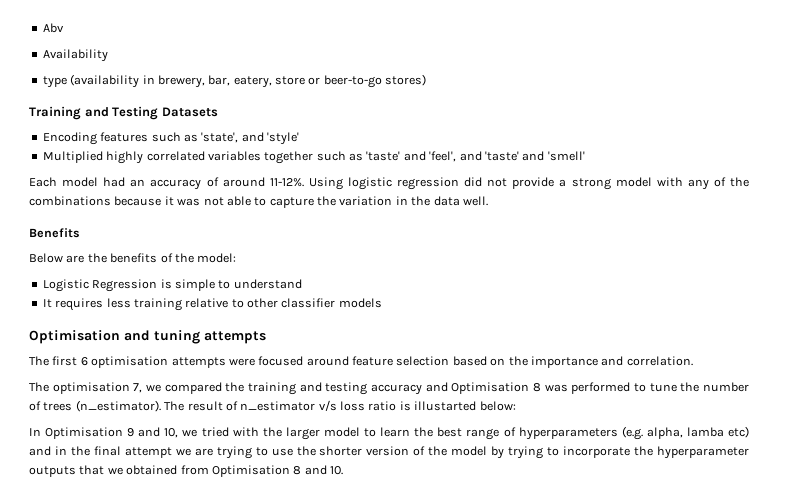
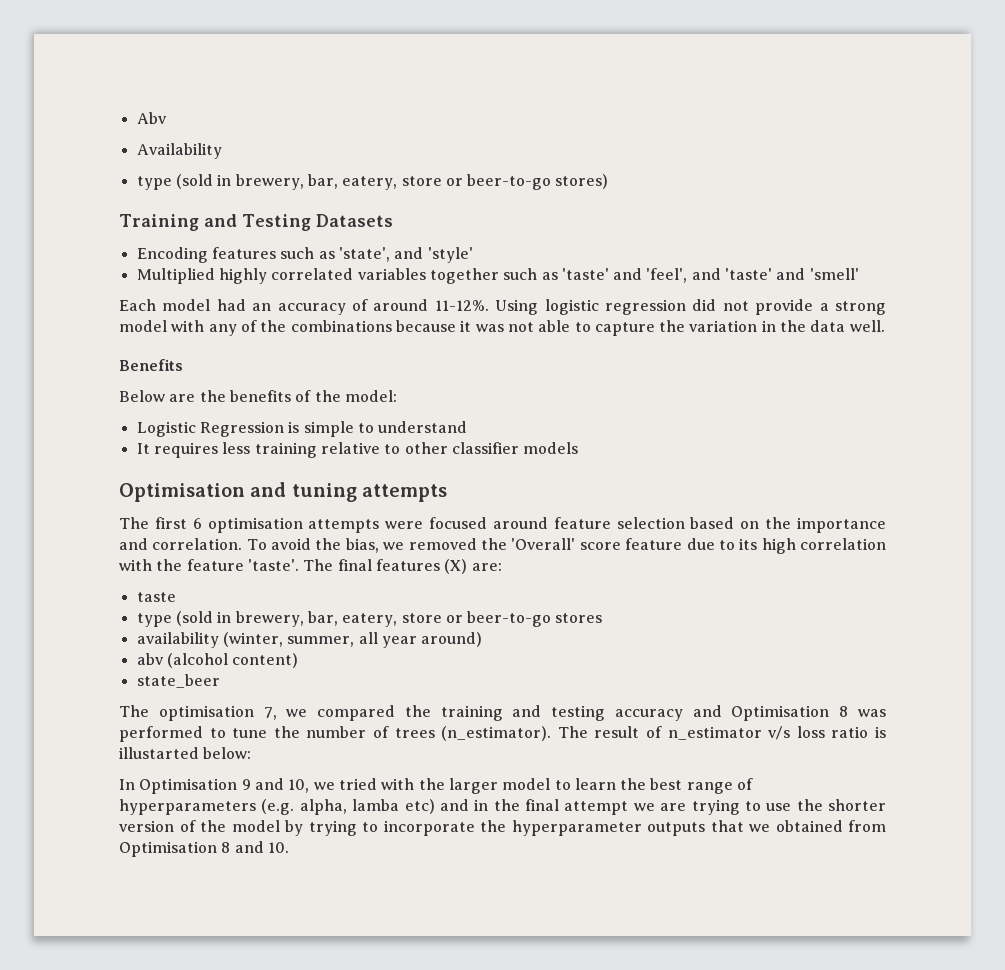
[70,74,140,88] (availability -> [175,174,213,189] (sold
(693, 361) none -> [246,538,886,554] [119,559,502,574] [136,592,176,602] [136,611,603,627] [136,632,483,648] [136,653,299,668] [136,674,220,688] To avoid the bias, we removed the 'Overall' score feature due to its high correlation with the feature 'taste'. The final features (X) are: // taste // type (sold in brewery, bar, eatery, store or beer-to-go stores // availability (winter, summer, all year around) // abv (alcohol content) // state_beer

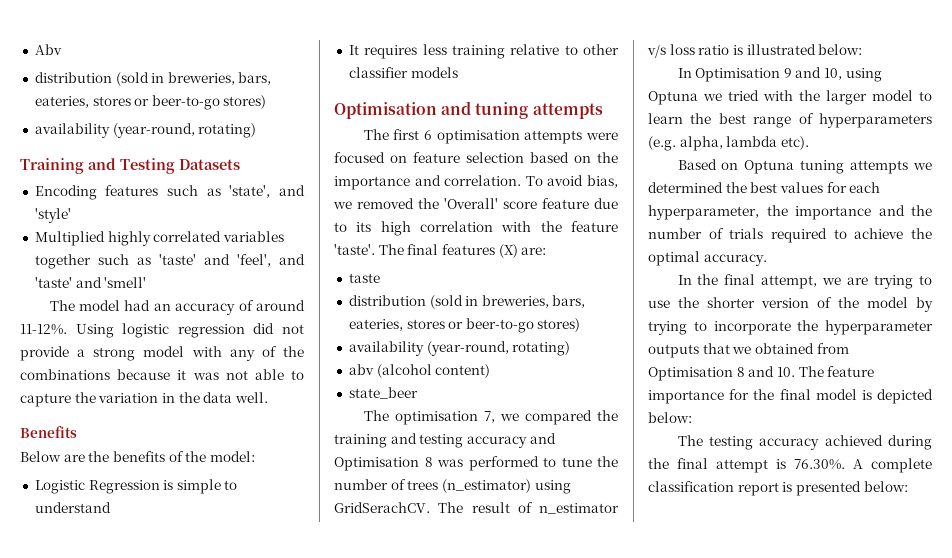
[136,143,222,159] [136,174,609,190] Availability // type (sold in brewery, bar, eatery, store or beer-to-go stores) -> [34,72,272,86] [34,95,267,110] [34,123,257,138] distribution (sold in breweries, bars, eateries, stores or beer-to-go stores) // availability (year-round, rotating)
[119,299,156,311] Each -> [49,300,75,311] The
[492,517,548,529] around -> [390,155,407,163] on
[315,538,342,550] the -> (584, 180) none
[136,611,603,627] [136,632,483,648] type (sold in brewery, bar, eatery, store or beer-to-go stores // availability (winter, summer, all year around) -> [348,295,586,309] [348,318,581,333] [348,341,571,356] distribution (sold in breweries, bars, eateries, stores or beer-to-go stores) // availability (year-round, rotating)
[441,726,552,741] (n_estimator). -> [441,479,571,494] [334,502,430,513] (n_estimator) using GridSerachCV.
[119,747,199,759] illustarted -> [746,44,816,55] illustrated
(310, 786) none -> [845,68,882,82] [648,91,698,105] using Optuna
[352,799,629,815] lamba etc) and in the final attempt -> [726,136,809,150] [677,159,932,174] [648,182,881,193] [648,205,932,220] [648,228,932,243] [648,251,767,266] [677,274,818,289] lambda etc). // Based on Optuna tuning attempts we determined the best values for each hyperparameter, the importance and the number of trials required to achieve the optimal accuracy. // In the final attempt,
(289, 847) none -> [798,366,875,377] [648,389,933,404] [648,412,692,423] [677,435,932,450] [648,458,932,473] [648,481,908,496] The feature importance for the final model is depicted below: // The testing accuracy achieved during the final attempt is 76.30%. A complete classification report is presented below:

